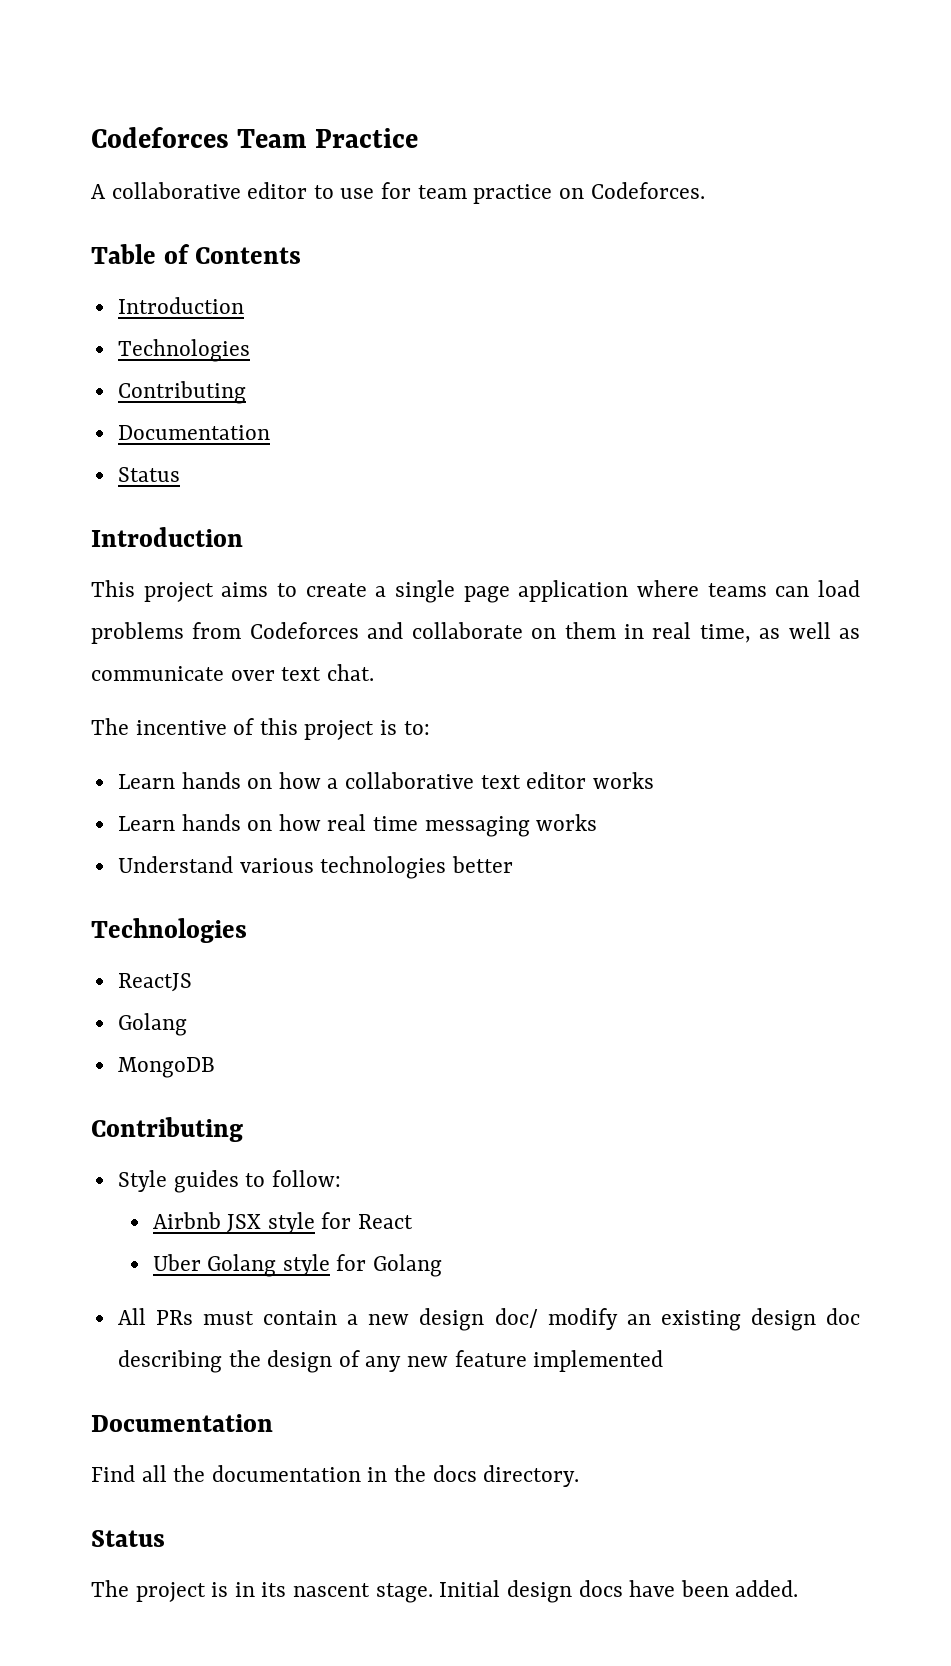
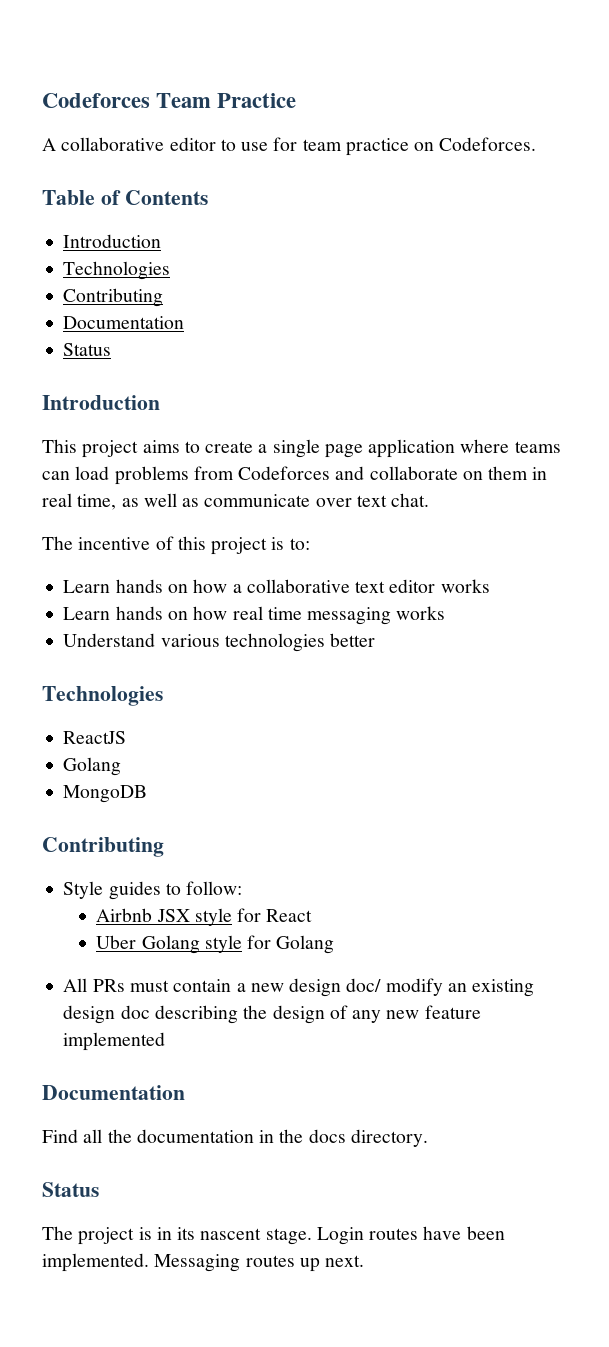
[439,1580,799,1603] Initial design docs have been added. -> [316,1226,505,1245] [42,1253,365,1272] Login routes have been implemented. Messaging routes up next.

